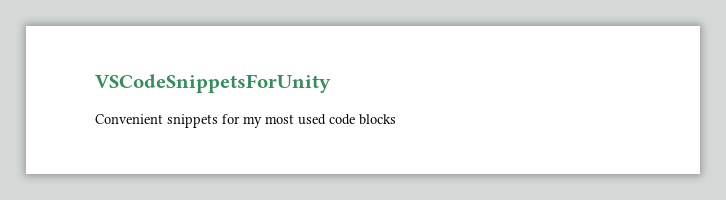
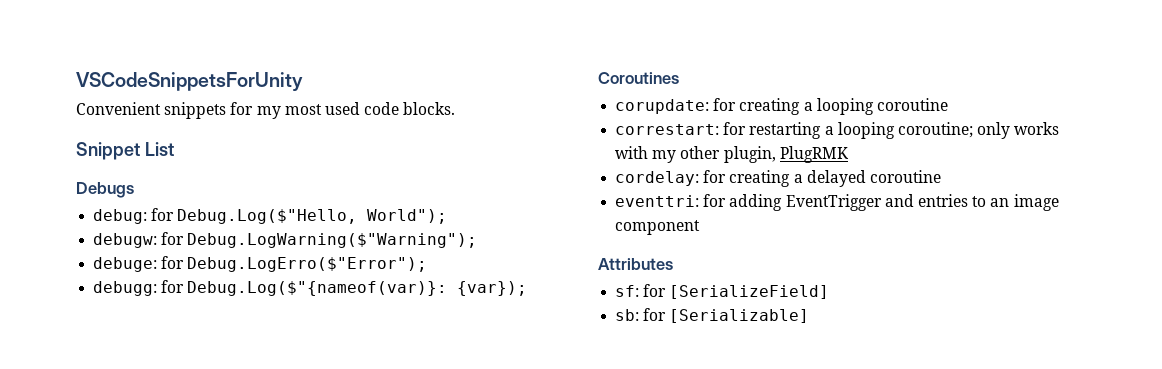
[359,114,396,125] blocks -> [403,102,456,115] [76,142,174,160] [76,182,134,198] [93,208,448,224] [93,232,478,248] [93,256,428,272] [93,280,528,296] [598,72,679,84] [615,98,948,115] [615,122,1060,139] [615,146,849,163] [615,170,941,187] [615,194,1059,211] [615,220,701,235] [598,258,673,270] [615,284,830,299] [615,308,810,323] blocks. // Snippet List // Debugs // debug: for Debug.Log($"Hello, World"); // debugw: for Debug.LogWarning($"Warning"); // debuge: for Debug.LogErro($"Error"); // debugg: for Debug.Log($"{nameof(var)}: {var}); // Coroutines // corupdate: for creating a looping coroutine // correstart: for restarting a looping coroutine; only works with my other plugin, PlugRMK // cordelay: for creating a delayed coroutine // eventtri: for adding EventTrigger and entries to an image component // Attributes // sf: for [SerializeField] // sb: for [Serializable]

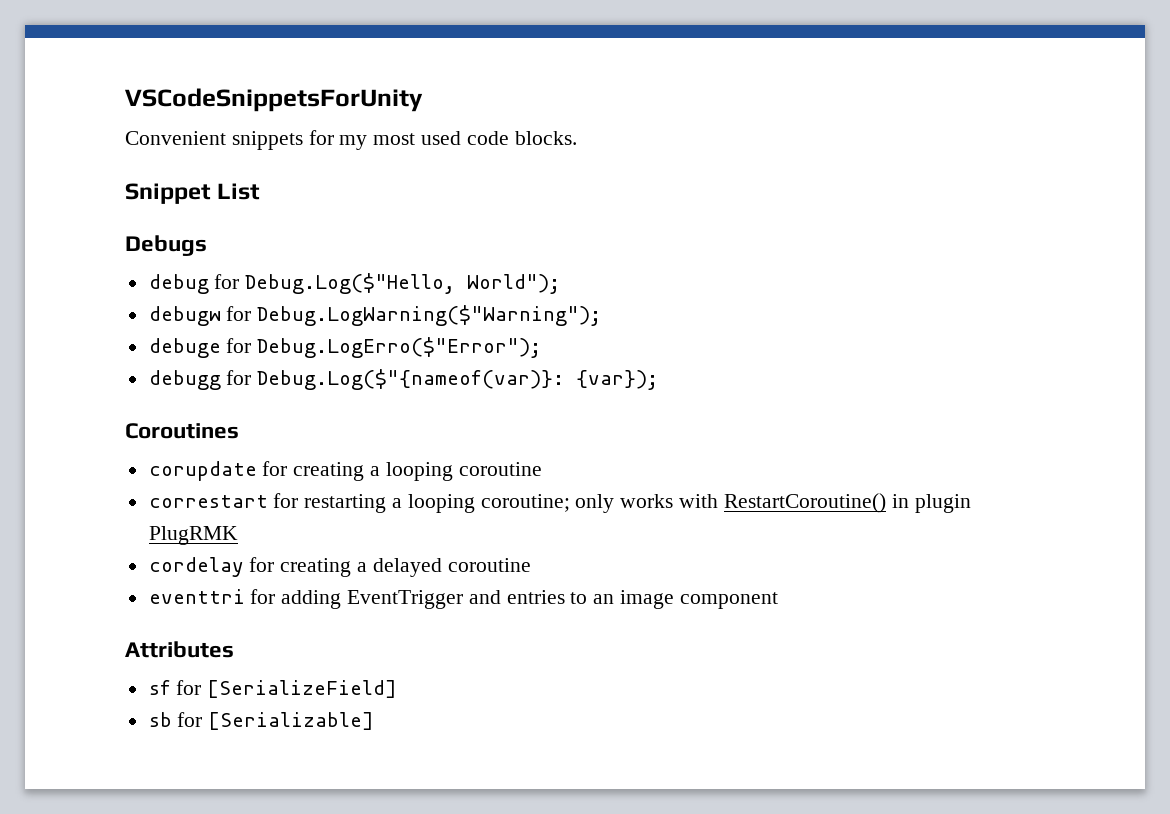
[93,209,148,224] debug: -> [148,274,209,294] debug
[93,233,158,248] debugw: -> [148,306,221,326] debugw
[93,257,158,272] debuge: -> [148,338,221,358] debuge
[93,281,158,296] debugg: -> [148,370,221,390] debugg
[615,99,710,114] corupdate: -> [148,461,257,481] corupdate
[615,124,720,135] correstart: -> [148,495,268,508] correstart
[652,146,776,163] my other plugin, -> [723,493,971,513] RestartCoroutine() in plugin
[615,171,700,186] cordelay: -> [148,557,244,577] cordelay
[615,195,700,207] eventtri: -> [148,589,245,604] eventtri
[615,285,640,297] sf: -> [148,680,171,695] sf
[615,309,640,321] sb: -> [148,712,172,727] sb

